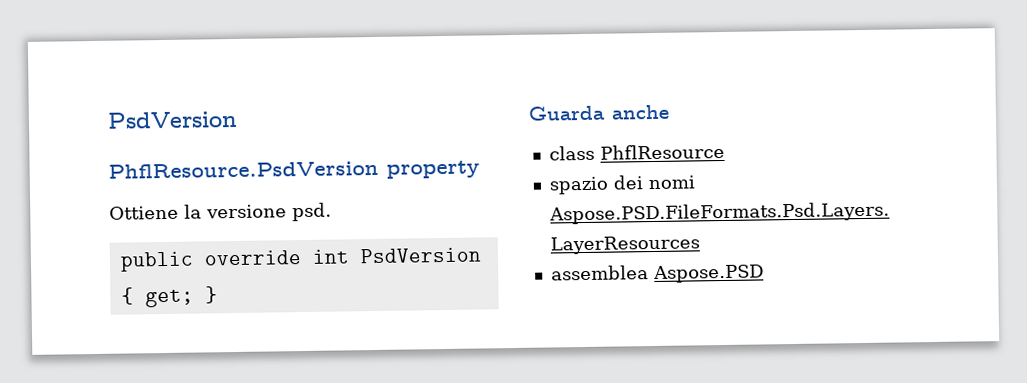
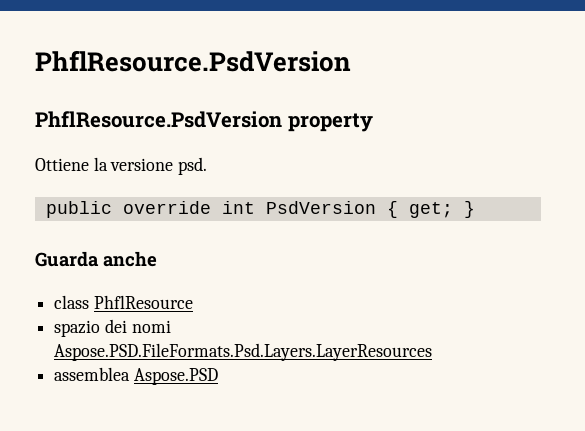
[107,110,238,129] PsdVersion -> [35,50,351,72] PhflResource.PsdVersion

